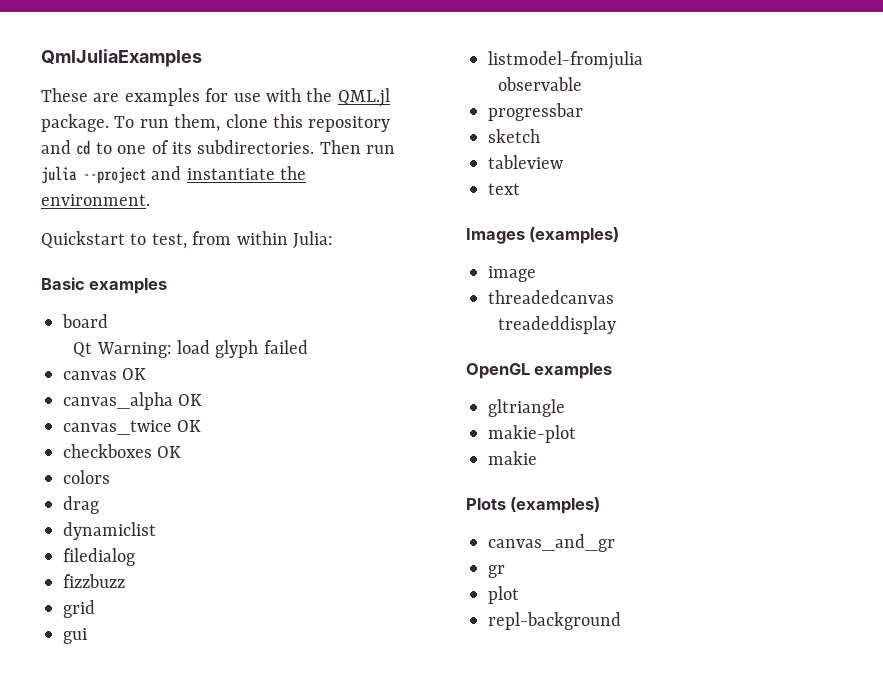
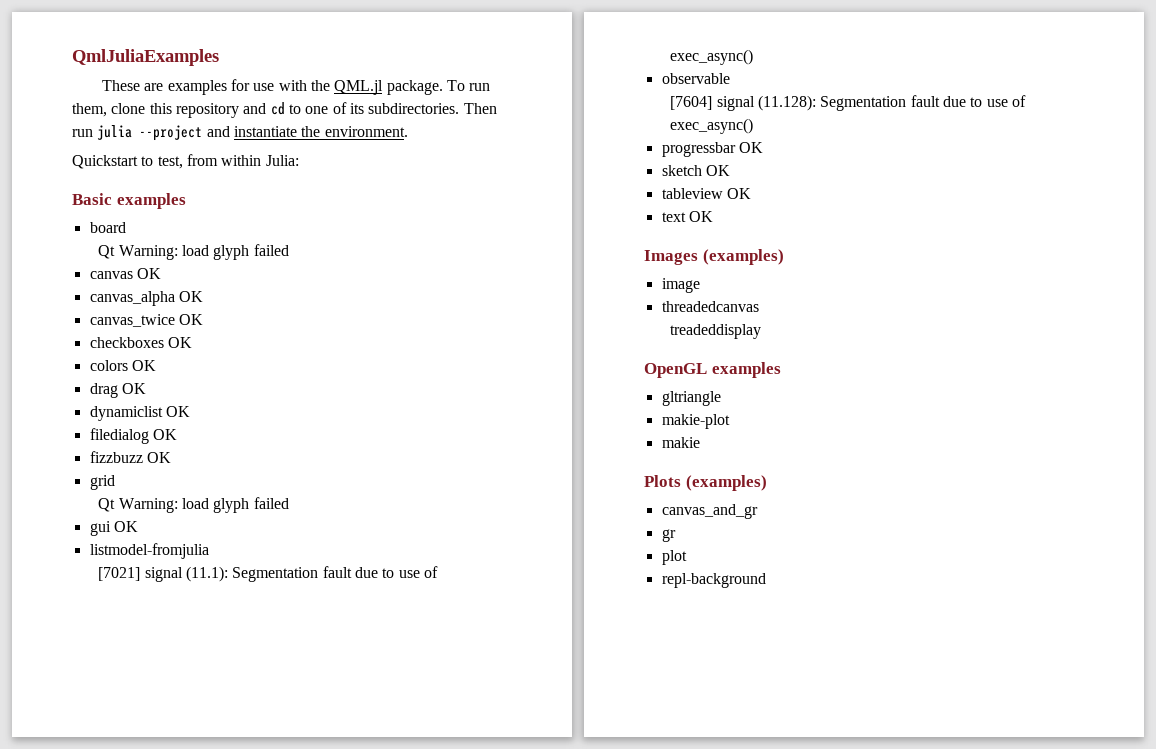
(110, 477) none -> [131,360,156,371] OK
(99, 505) none -> [121,383,146,394] OK
(156, 531) none -> [165,406,190,417] OK
(135, 557) none -> [152,429,177,440] OK
(125, 581) none -> [146,452,171,463] OK
(95, 609) none -> [98,497,289,513] // Qt Warning: load glyph failed
(87, 636) none -> [113,521,138,532] OK
[498,77,583,91] observable -> [98,566,438,582] [670,49,754,65] [661,73,730,84] [670,95,1026,111] [670,118,754,134] [7021] signal (11.1): Segmentation fault due to use of exec_async() // observable // [7604] signal (11.128): Segmentation fault due to use of exec_async()
(583, 112) none -> [738,142,763,153] OK
(540, 136) none -> [705,165,730,176] OK
(563, 162) none -> [726,188,751,199] OK
(520, 189) none -> [688,211,713,222] OK

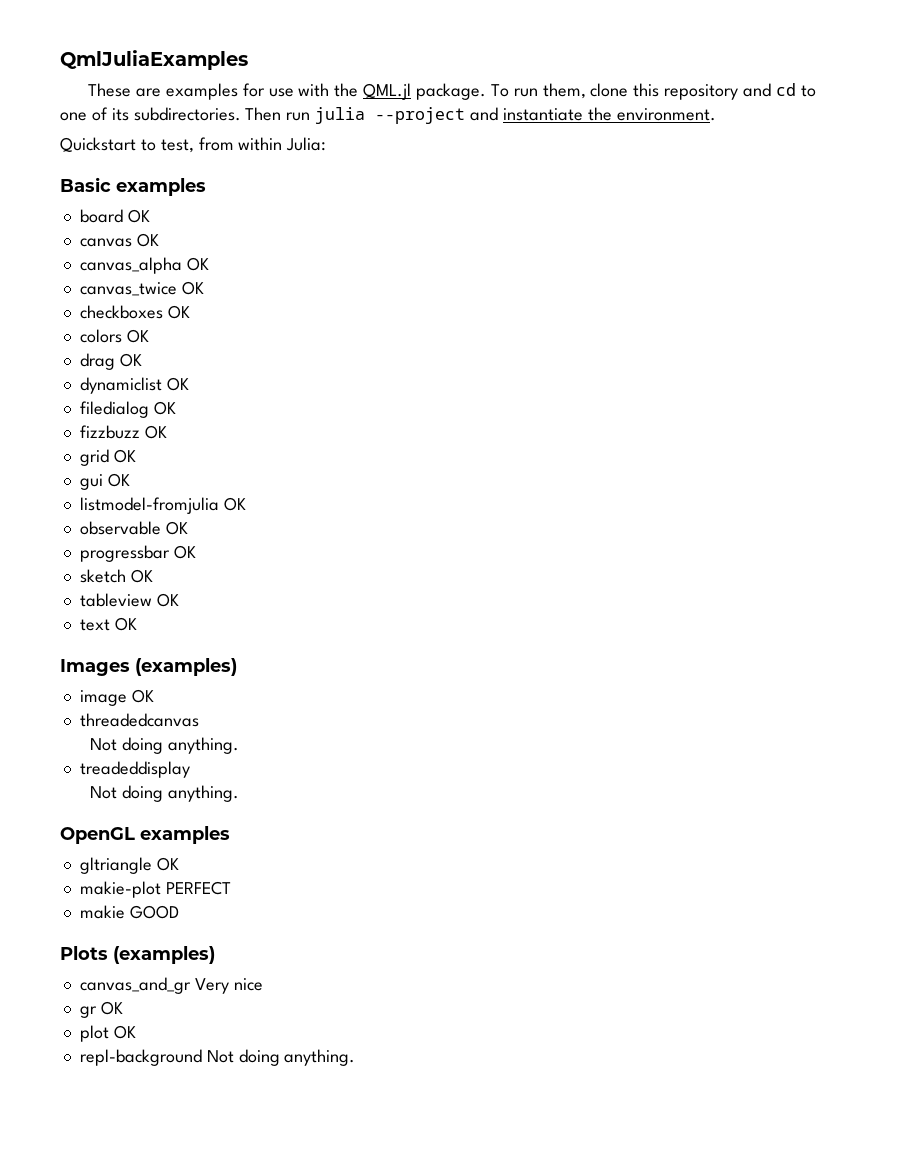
[98,244,289,260] // Qt Warning: load glyph failed -> [127,209,150,223] OK
[98,497,289,513] [89,521,138,536] [89,543,209,559] [98,566,438,582] [670,49,754,65] [661,73,730,84] [670,95,1026,111] [670,118,754,134] // Qt Warning: load glyph failed // gui OK // listmodel-fromjulia // [7021] signal (11.1): Segmentation fault due to use of exec_async() // observable // [7604] signal (11.128): Segmentation fault due to use of exec_async() -> [113,449,136,463] [79,473,130,490] [79,497,246,514] [79,521,188,535] OK // gui OK // listmodel-fromjulia OK // observable OK
(700, 285) none -> [131,689,154,703] OK
[670,324,762,339] treadeddisplay -> [89,737,239,754] [79,761,190,778] [89,785,239,802] Not doing anything. // treadeddisplay // Not doing anything.
(721, 398) none -> [156,857,179,871] OK
(730, 421) none -> [165,881,231,895] PERFECT
(700, 442) none -> [129,905,179,919] GOOD
(758, 511) none -> [194,978,263,994] Very nice
(676, 535) none -> [100,1001,123,1015] OK
(687, 557) none -> [113,1025,136,1039] OK
(766, 580) none -> [206,1049,356,1066] Not doing anything.

